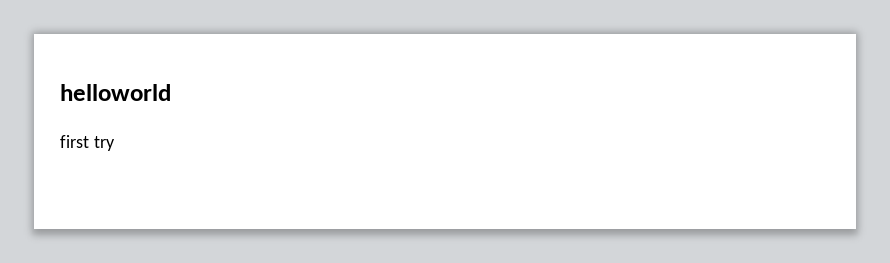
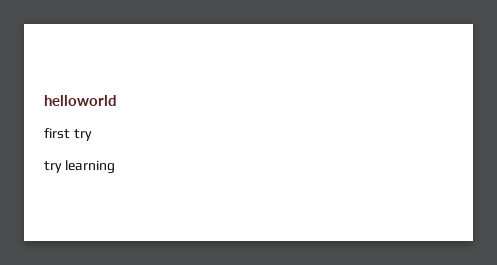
(115, 143) none -> [44,160,115,174] // try learning

